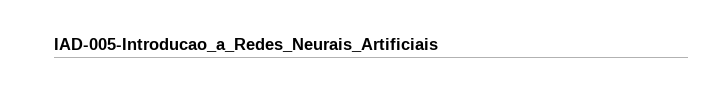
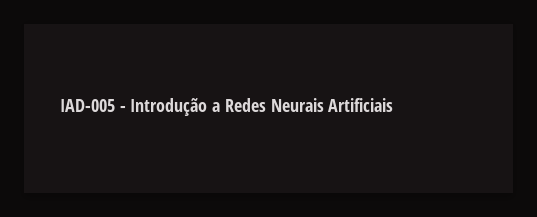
[54,38,438,52] IAD-005-Introducao_a_Redes_Neurais_Artificiais -> [60,98,394,116] IAD-005 - Introdução a Redes Neurais Artificiais

